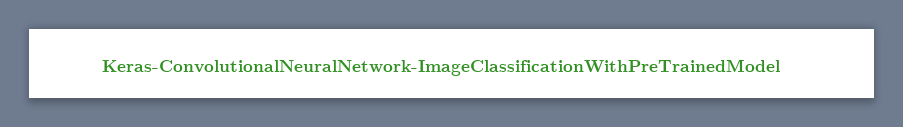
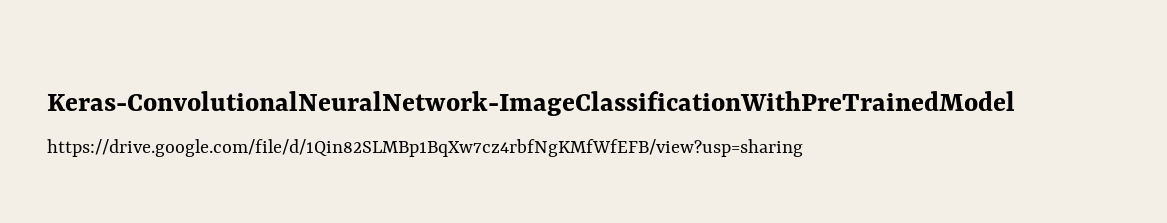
(780, 67) none -> [47,139,803,157] // https://drive.google.com/file/d/1Qin82SLMBp1BqXw7cz4rbfNgKMfWfEFB/view?usp=sharing

